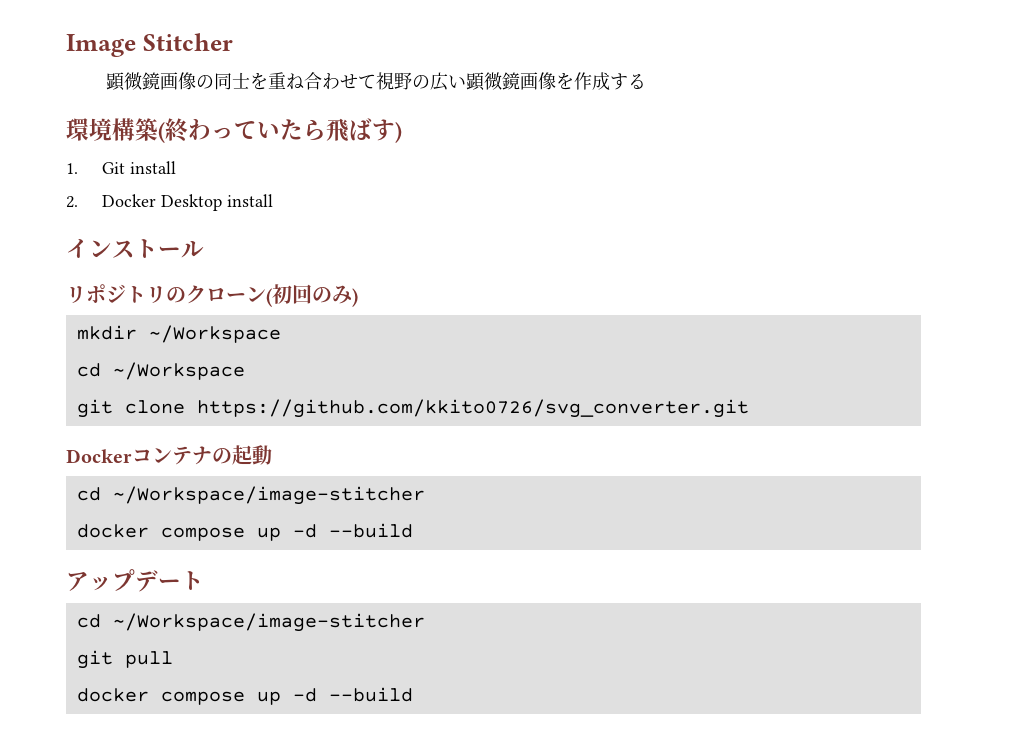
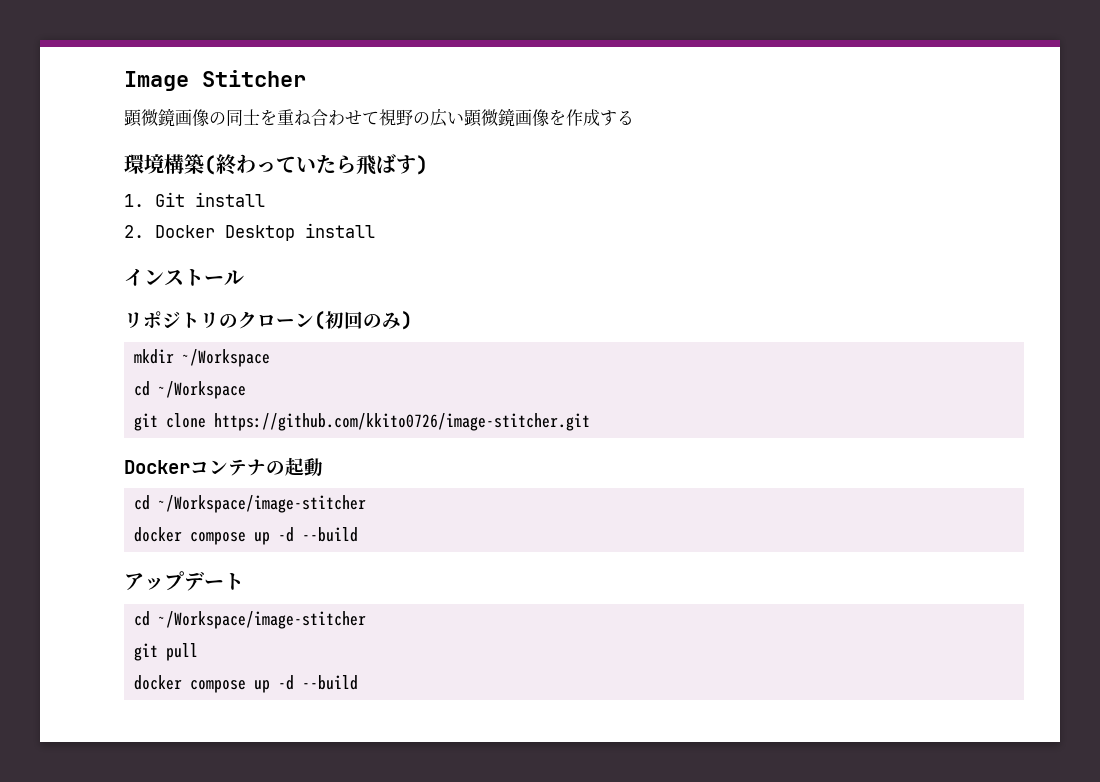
[196,399,749,418] https://github.com/kkito0726/svg_converter.git -> [214,413,591,431] https://github.com/kkito0726/image-stitcher.git

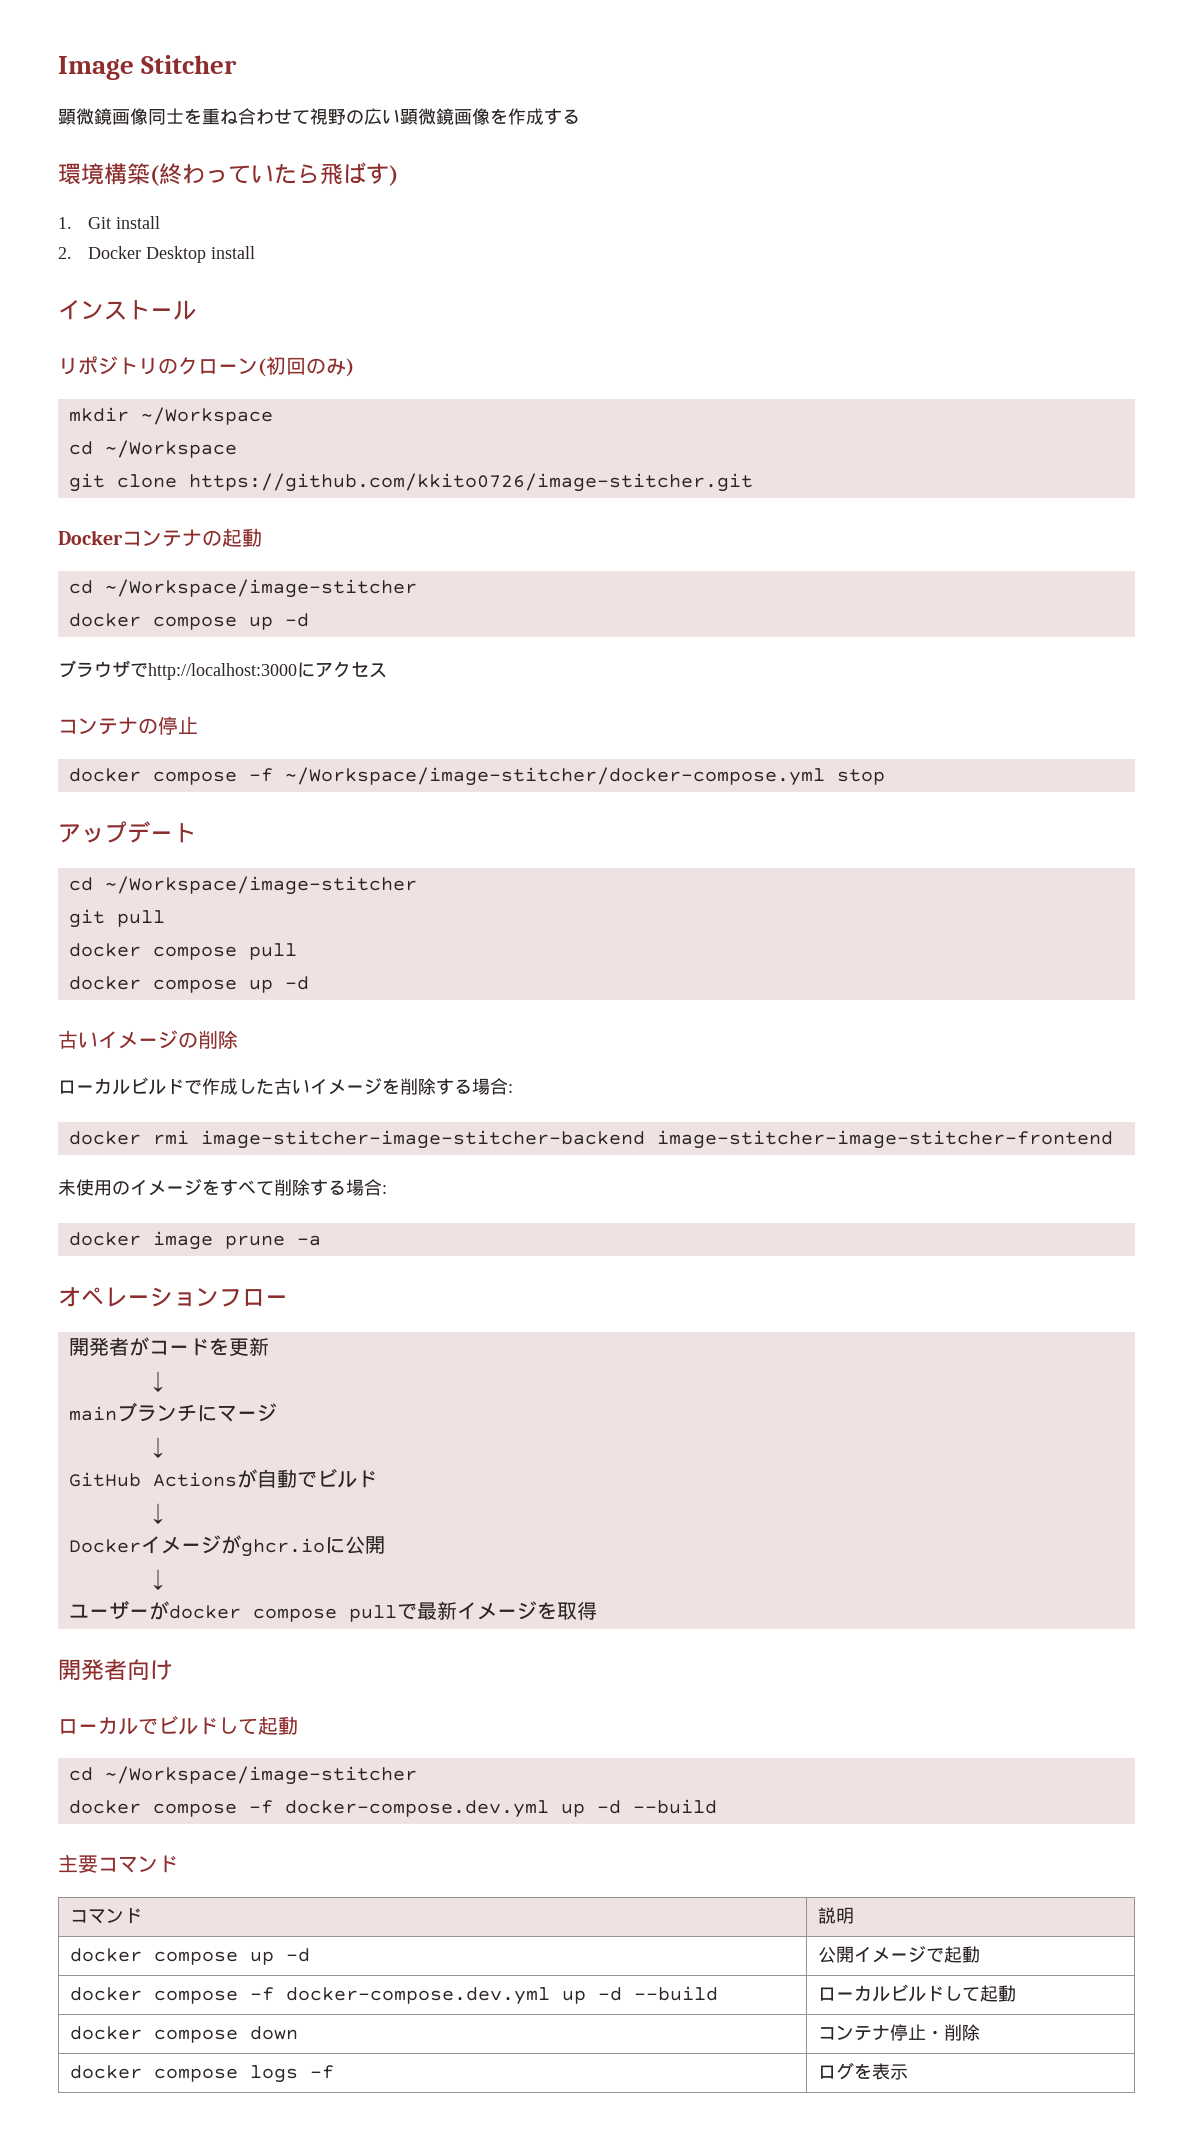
[209,112,226,125] の -> (148, 116) none
[302,527,359,542] --build -> [58,660,387,680] [58,716,198,735] [68,767,885,786] // ブラウザでhttp://localhost:3000にアクセス // コンテナの停止 // docker compose -f ~/Workspace/image-stitcher/docker-compose.yml stop
[254,675,359,693] up -d --build -> [248,943,297,960] [68,976,309,993] [58,1030,238,1049] [58,1077,513,1095] [68,1130,1113,1149] [58,1179,387,1196] [68,1231,321,1250] [58,1287,288,1307] [68,1337,269,1356] [152,1371,163,1392] [68,1402,277,1422] [152,1437,163,1458] [68,1468,377,1488] [152,1503,163,1524] [68,1535,385,1557] [152,1569,163,1590] [68,1600,597,1622] [58,1659,173,1681] [58,1715,298,1735] [68,1766,417,1785] [68,1799,717,1818] [58,1854,178,1873] [69,1908,142,1924] [817,1907,854,1924] [69,1948,310,1965] [817,1946,980,1963] [69,1986,718,2005] [817,1984,1016,2002] [69,2026,298,2043] [817,2024,980,2041] [69,2065,334,2083] [817,2062,908,2080] pull // docker compose up -d // 古いイメージの削除 // ローカルビルドで作成した古いイメージを削除する場合: // docker rmi image-stitcher-image-stitcher-backend image-stitcher-image-stitcher-frontend // 未使用のイメージをすべて削除する場合: // docker image prune -a // オペレーションフロー // 開発者がコードを更新 // ↓ // mainブランチにマージ // ↓ // GitHub Actionsが自動でビルド // ↓ // Dockerイメージがghcr.ioに公開 // ↓ // ユーザーがdocker compose pullで最新イメージを取得 // 開発者向け // ローカルでビルドして起動 // cd ~/Workspace/image-stitcher // docker compose -f docker-compose.dev.yml up -d --build // 主要コマンド // コマンド | 説明 // docker compose up -d | 公開イメージで起動 // docker compose -f docker-compose.dev.yml up -d --build | ローカルビルドして起動 // docker compose down | コンテナ停止・削除 // docker compose logs -f | ログを表示

